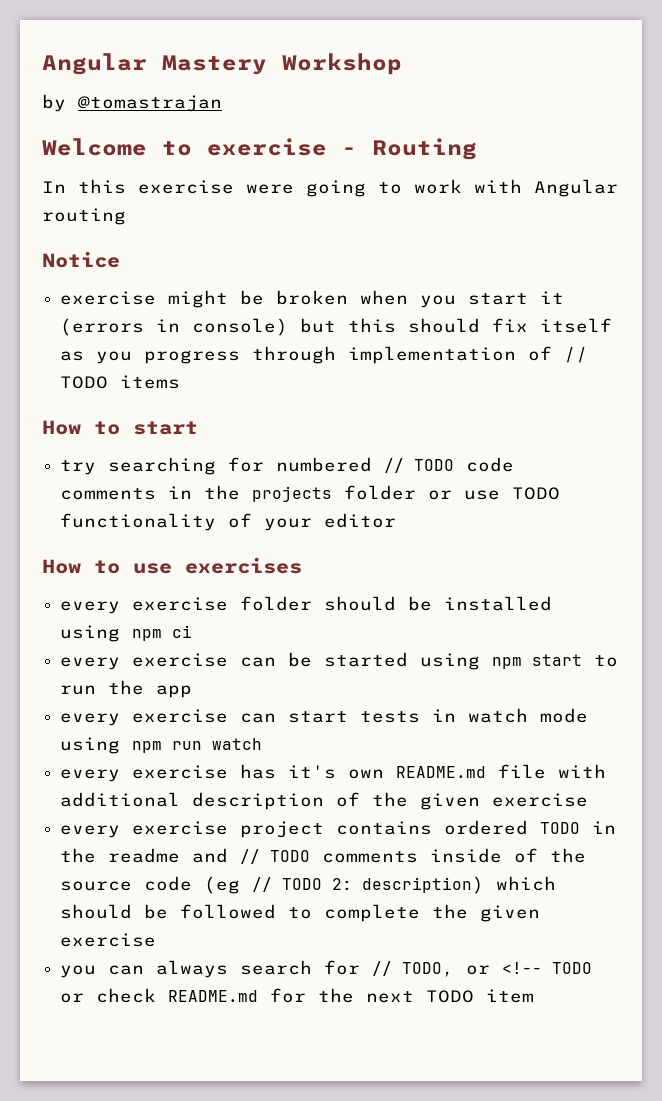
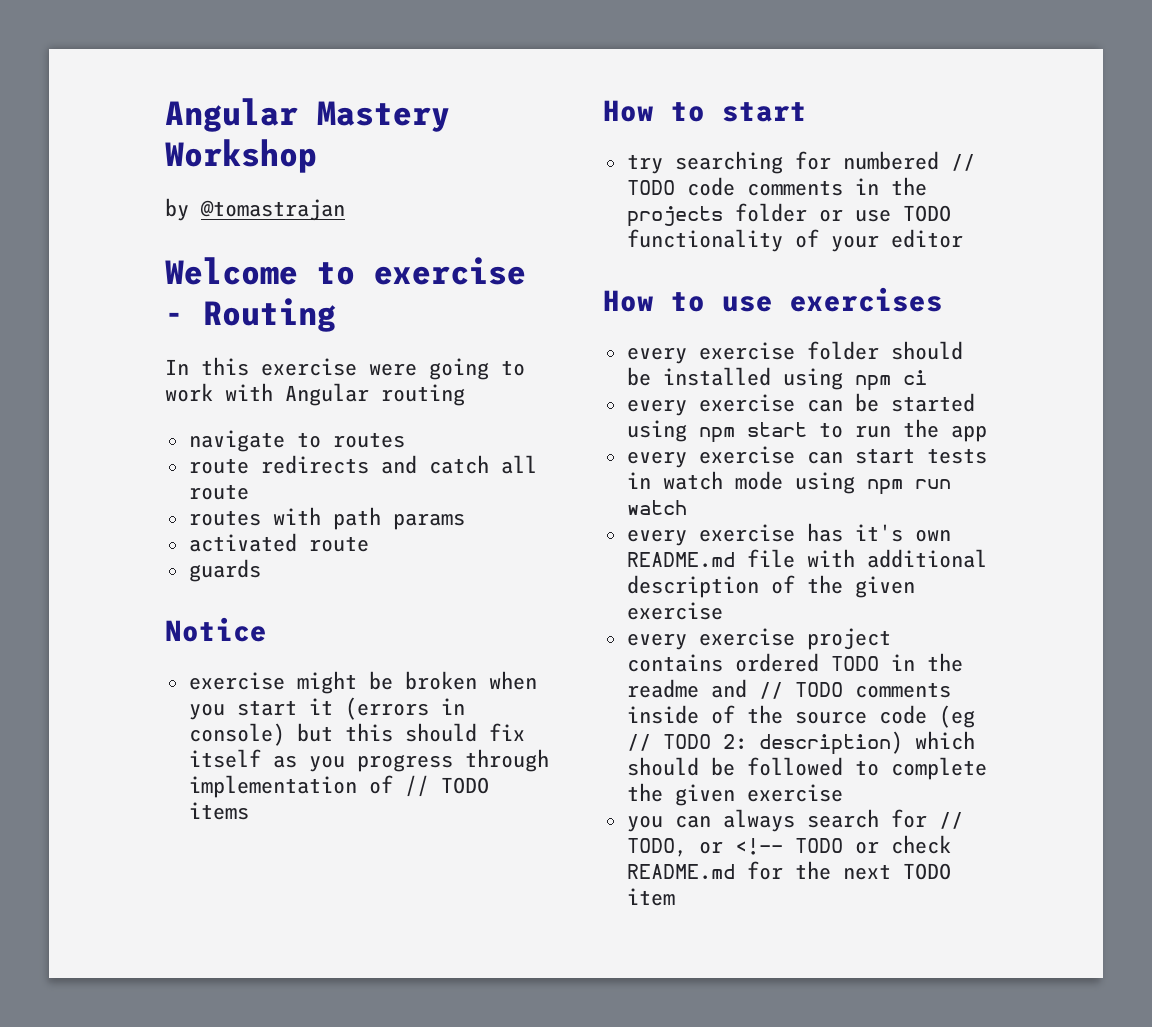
(126, 216) none -> [188,430,405,452] [188,455,537,474] [188,484,249,500] [188,507,465,530] [188,533,369,552] [188,559,261,582] // navigate to routes // route redirects and catch all route // routes with path params // activated route // guards

